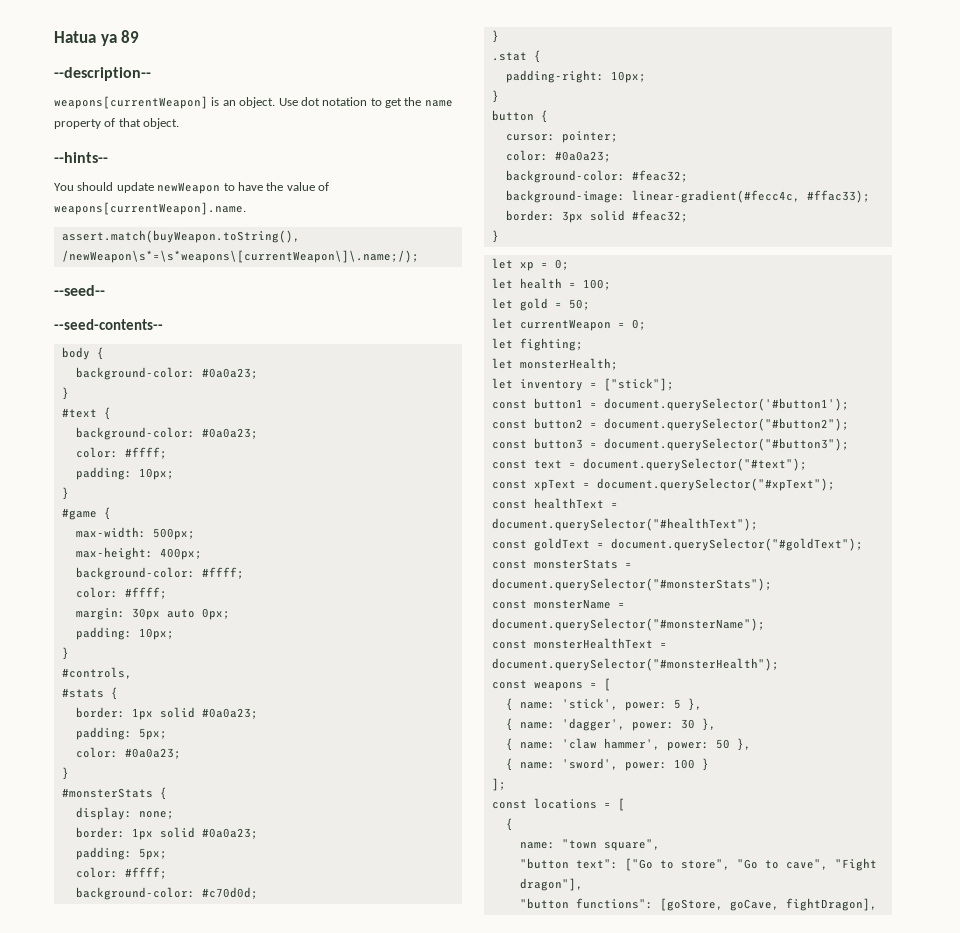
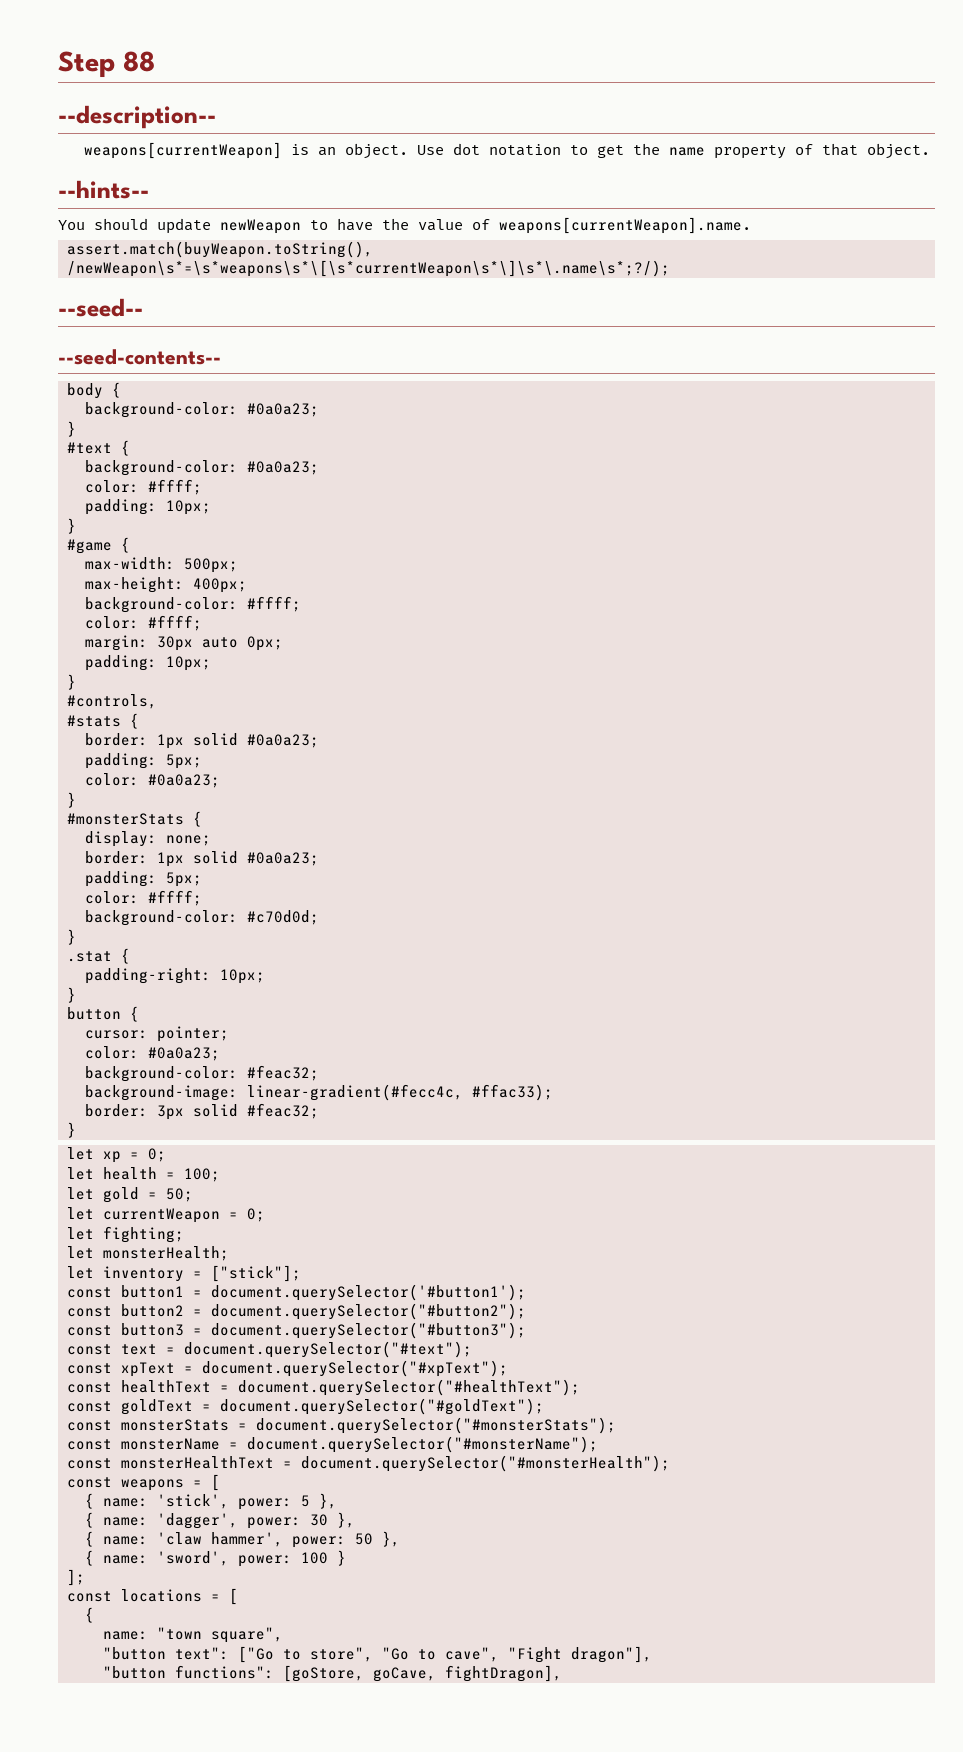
[54,30,140,46] Hatua ya 89 -> [58,51,155,78] Step 88
[61,250,419,263] /newWeapon\s*=\s*weapons\[currentWeapon\]\.name;/); -> [67,260,670,277] /newWeapon\s*=\s*weapons\s*\[\s*currentWeapon\s*\]\s*\.name\s*;?/);

